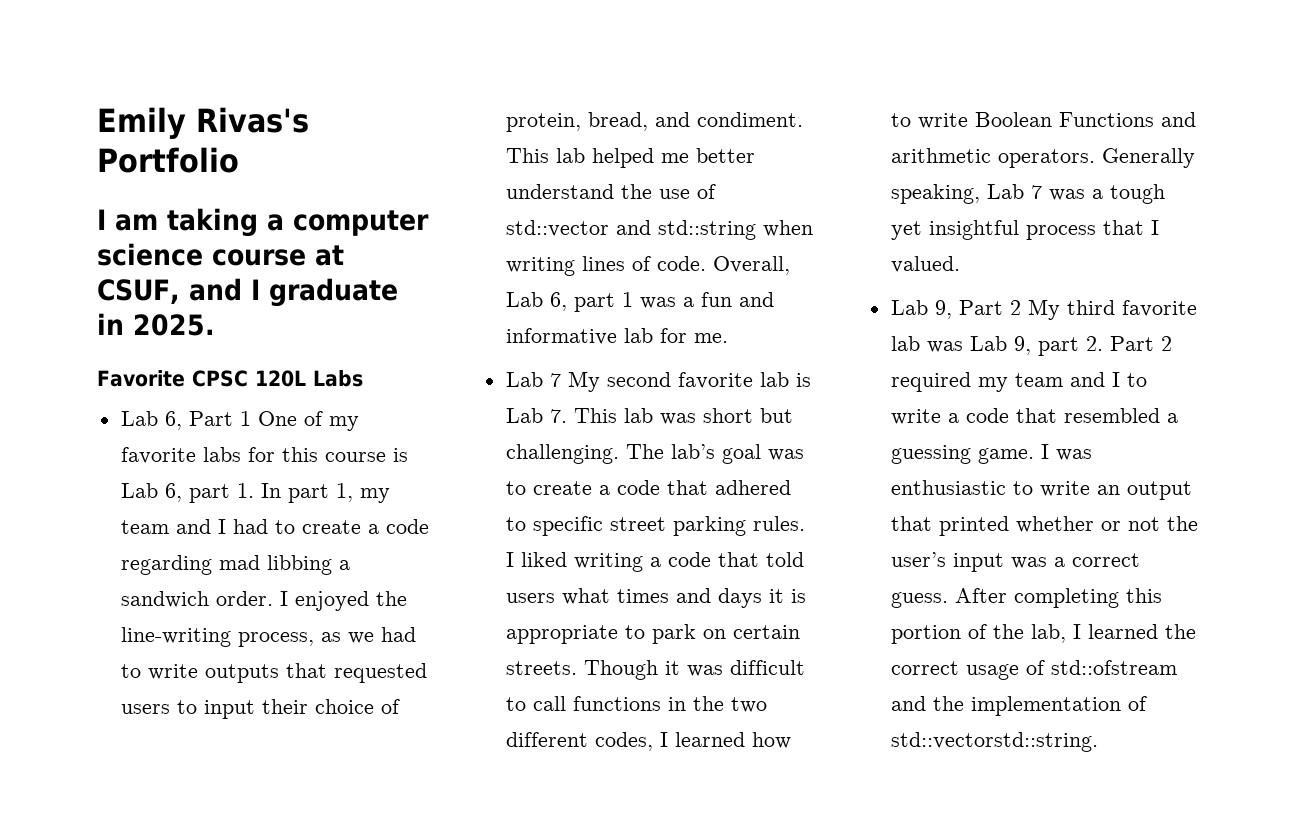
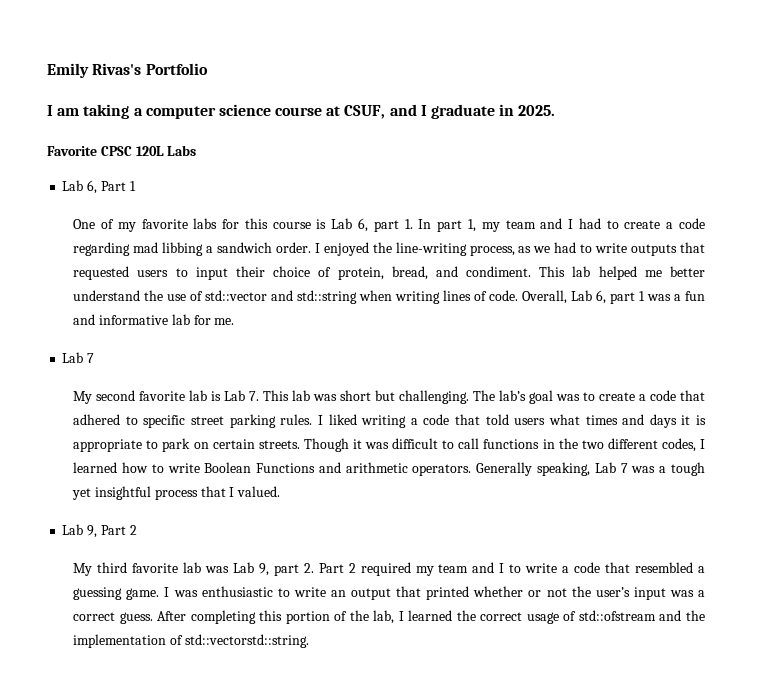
(251, 418) none -> (136, 186) //
(561, 380) none -> (95, 358) //
(1021, 307) none -> (137, 530) //

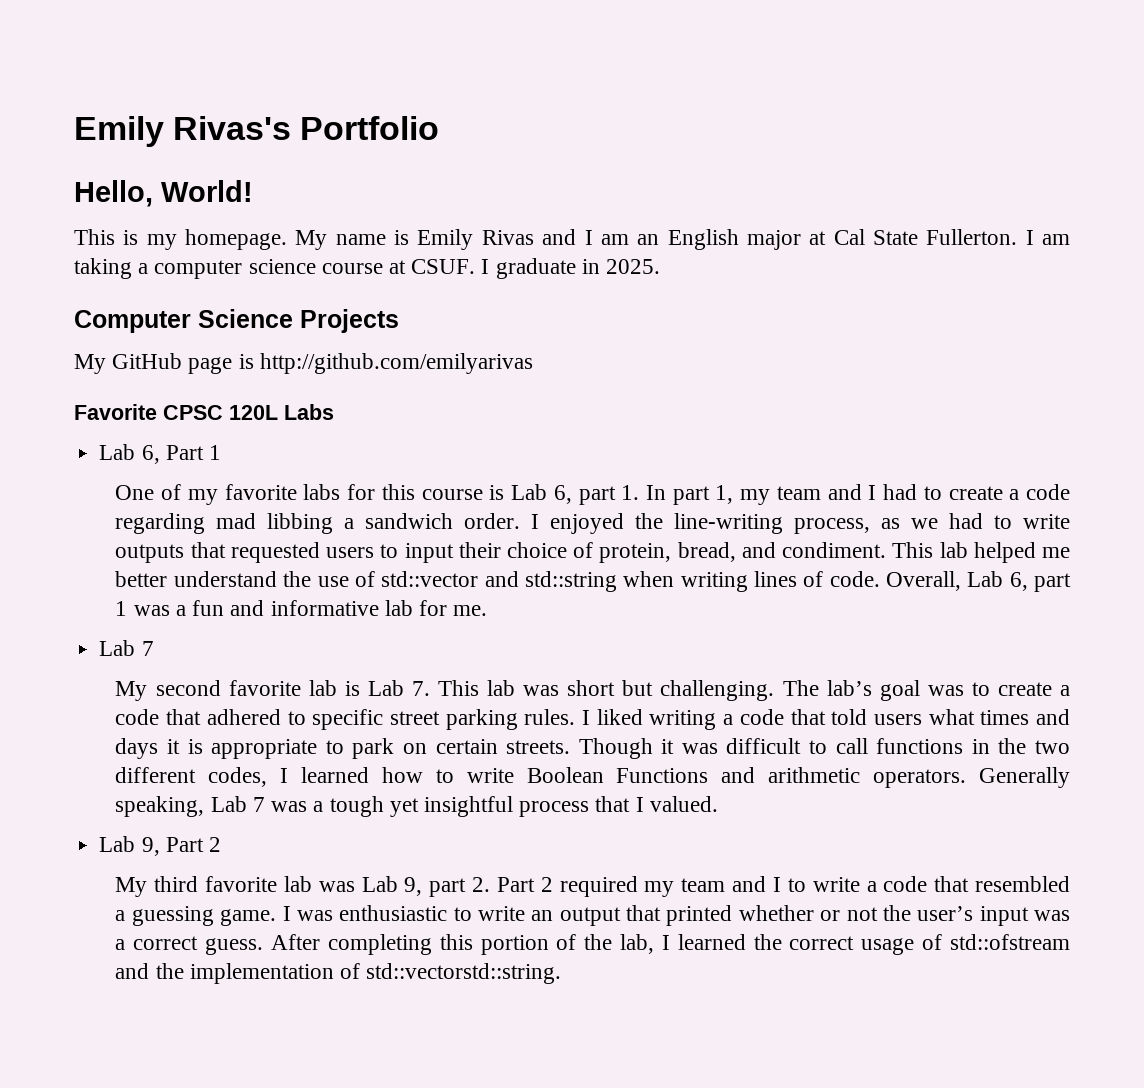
(208, 69) none -> [74,180,253,207] [74,229,1018,250] Hello, World! // This is my homepage. My name is Emily Rivas and I am an English major at Cal State Fullerton.
[344,104,417,119] CSUF, and -> [411,259,476,274] CSUF.
(556, 110) none -> [74,309,399,333] [74,353,533,374] // Computer Science Projects // My GitHub page is http://github.com/emilyarivas

